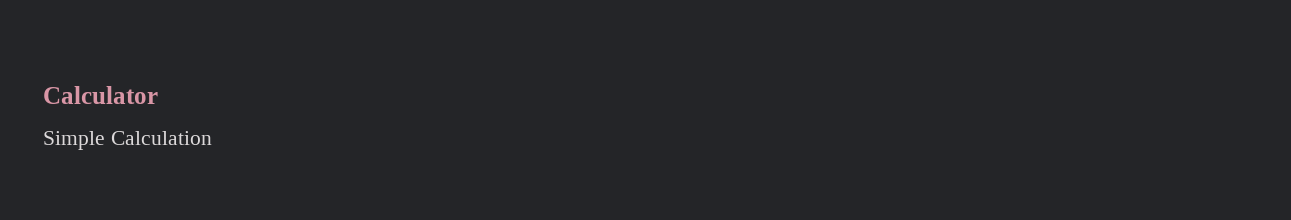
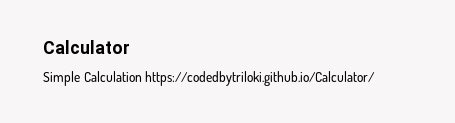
(212, 138) none -> [145,71,376,86] https://codedbytriloki.github.io/Calculator/

